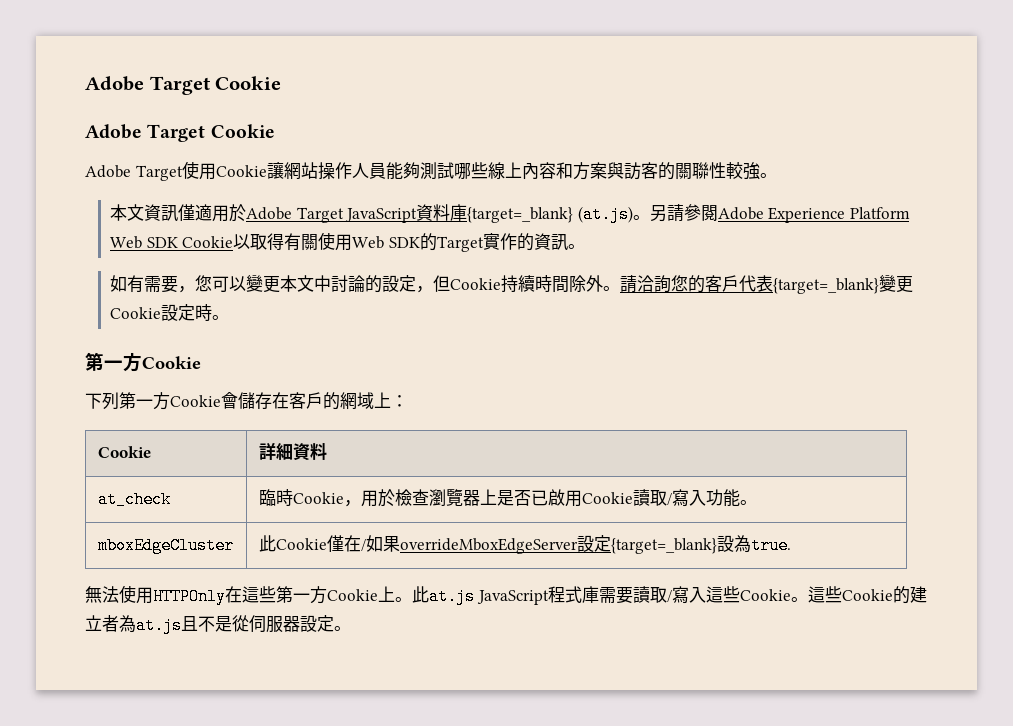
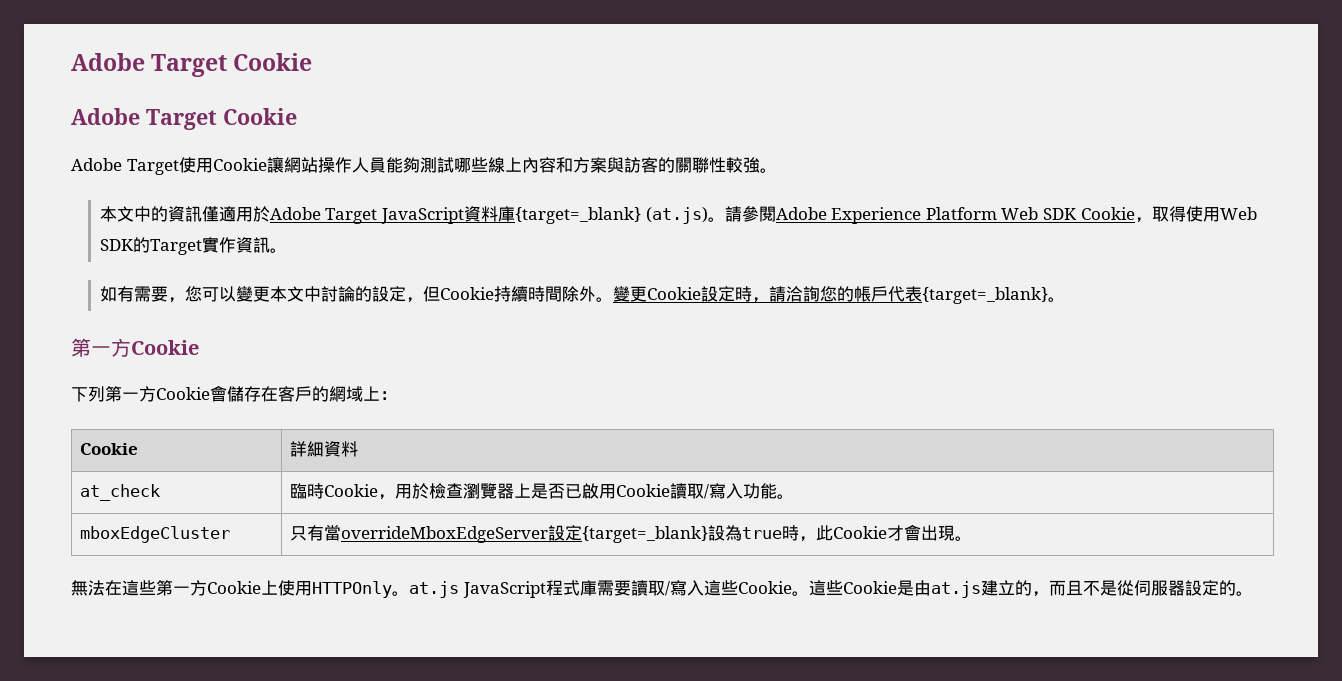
(145, 212) none -> [133,206,168,222] 中的
[649,205,667,222] 另 -> (725, 219) none
[233,233,319,251] 以取得有關 -> [1134,206,1186,223] ，取得
[516,233,534,251] 的 -> (236, 245) none
[620,274,914,294] [110,304,213,321] 請洽詢您的客戶代表{target=_blank}變更Cookie設定時 -> [612,286,1048,304] 變更Cookie設定時，請洽詢您的帳戶代表{target=_blank}
[258,535,791,554] 此Cookie僅在/如果overrideMboxEdgeServer設定{target=_blank}設為true. -> [290,524,973,543] 只有當overrideMboxEdgeServer設定{target=_blank}設為true時，此Cookie才會出現。
[119,585,226,605] 使用HTTPOnly -> (105, 588) none
[395,586,429,603] 。此 -> [278,580,409,598] 使用HTTPOnly。
[892,586,927,604] [85,615,182,634] 的建立者為at.js -> [896,580,1066,598] 是由at.js建立的，而
(334, 623) none -> [1218,580,1236,596] 的

